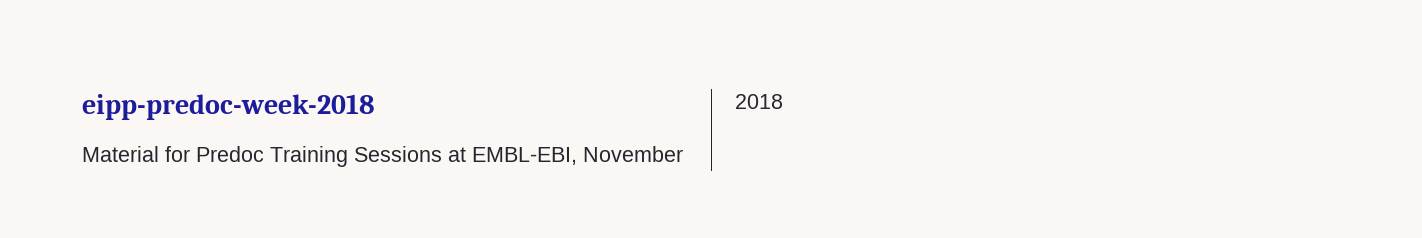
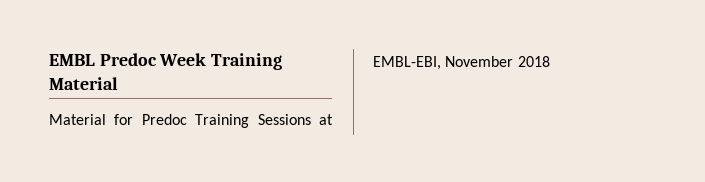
[82,94,375,120] eipp-predoc-week-2018 -> [49,53,283,70] [49,77,118,90] EMBL Predoc Week Training Material

